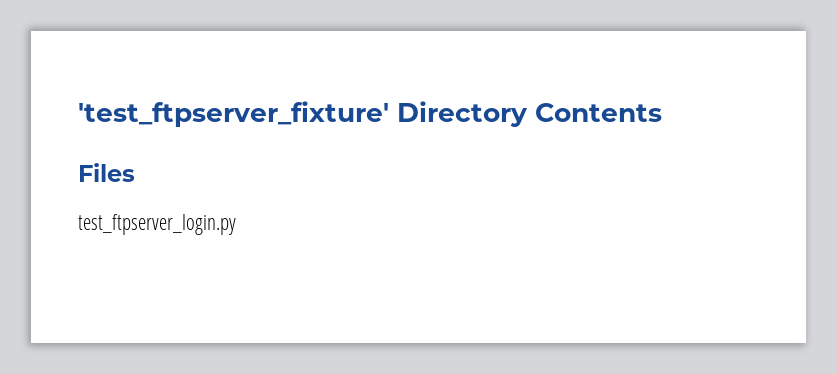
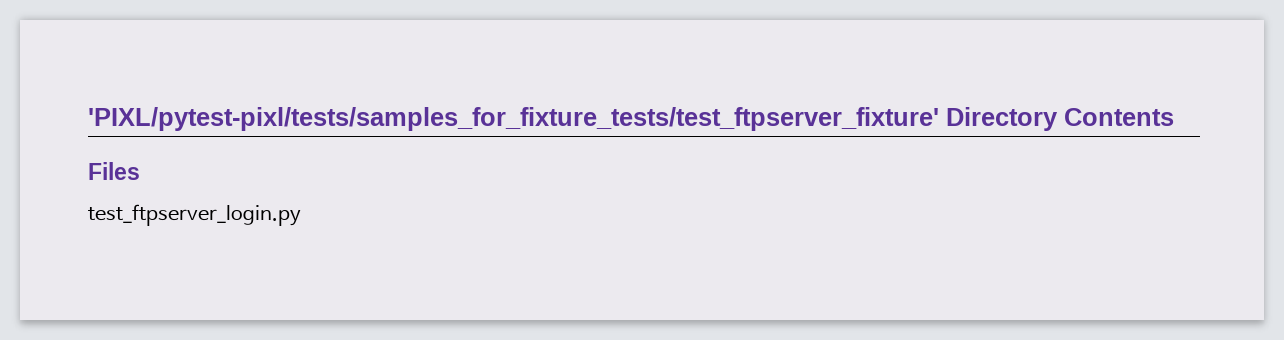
[78,101,389,127] 'test_ftpserver_fixture' -> [88,107,939,131] 'PIXL/pytest-pixl/tests/samples_for_fixture_tests/test_ftpserver_fixture'

